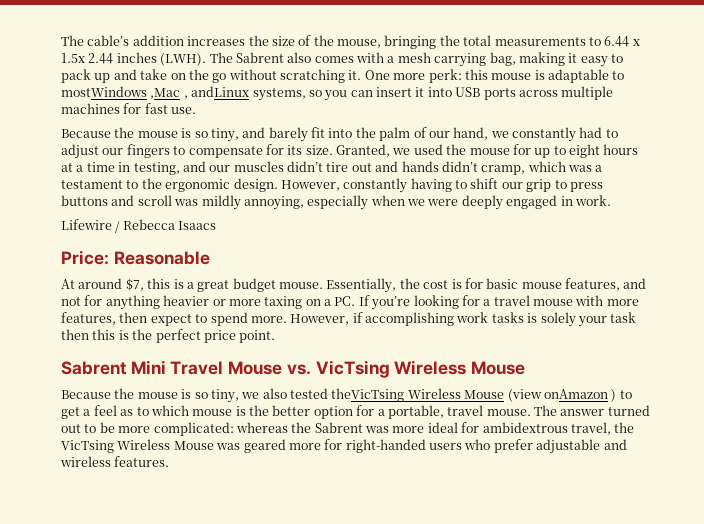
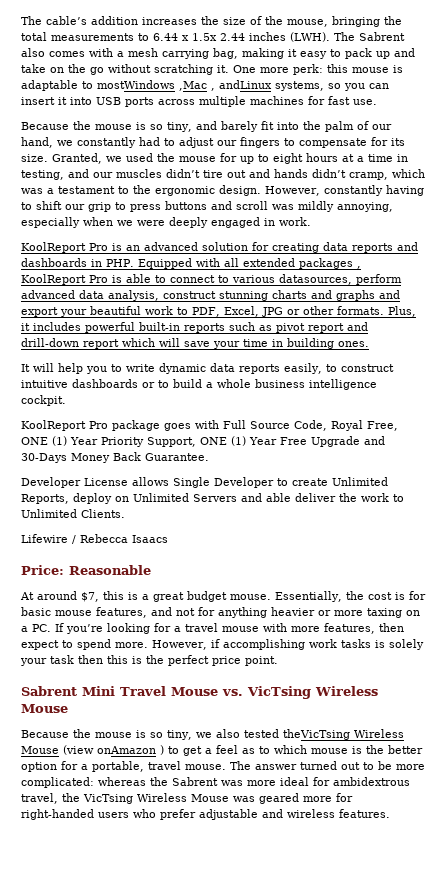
(611, 200) none -> [21,242,418,253] [21,258,361,269] [21,274,402,285] [21,290,400,301] [21,306,416,317] [21,322,368,333] [21,338,369,349] [21,363,394,374] [21,379,377,390] [21,395,66,406] [21,420,398,431] [21,436,385,447] [21,452,209,463] [21,477,388,488] [21,493,404,504] [21,509,125,518] // KoolReport Pro is an advanced solution for creating data reports and dashboards in PHP. Equipped with all extended packages , KoolReport Pro is able to connect to various datasources, perform advanced data analysis, construct stunning charts and graphs and export your beautiful work to PDF, Excel, JPG or other formats. Plus, it includes powerful built-in reports such as pivot report and drill-down report which will save your time in building ones. // It will help you to write dynamic data reports easily, to construct intuitive dashboards or to build a whole business intelligence cockpit. // KoolReport Pro package goes with Full Source Code, Royal Free, ONE (1) Year Priority Support, ONE (1) Year Free Upgrade and 30-Days Money Back Guarantee. // Developer License allows Single Developer to create Unlimited Reports, deploy on Unlimited Servers and able deliver the work to Unlimited Clients.

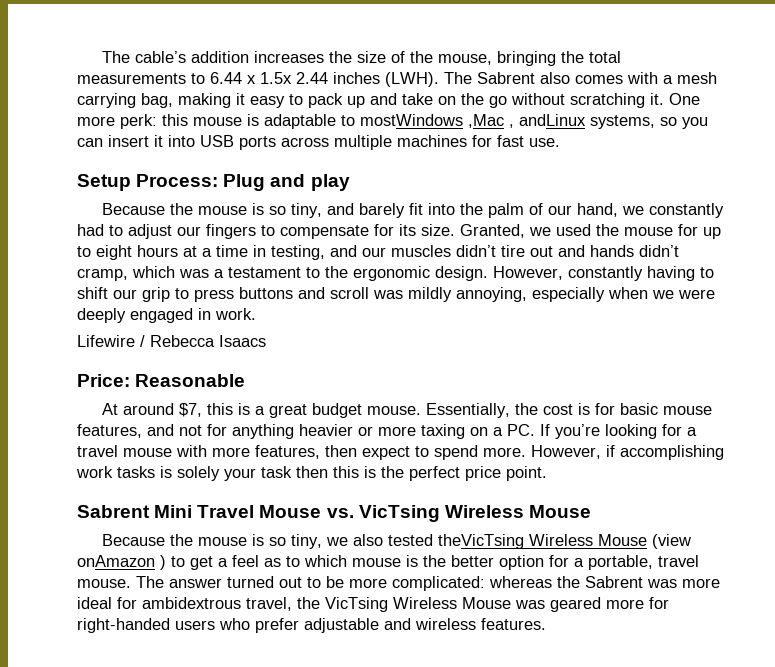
(377, 102) none -> [77,174,350,191] // Setup Process: Plug and play
[21,242,418,253] [21,258,361,269] [21,274,402,285] [21,290,400,301] [21,306,416,317] [21,322,368,333] [21,338,369,349] [21,363,394,374] [21,379,377,390] [21,395,66,406] [21,420,398,431] [21,436,385,447] [21,452,209,463] [21,477,388,488] [21,493,404,504] [21,509,125,518] // KoolReport Pro is an advanced solution for creating data reports and dashboards in PHP. Equipped with all extended packages , KoolReport Pro is able to connect to various datasources, perform advanced data analysis, construct stunning charts and graphs and export your beautiful work to PDF, Excel, JPG or other formats. Plus, it includes powerful built-in reports such as pivot report and drill-down report which will save your time in building ones. // It will help you to write dynamic data reports easily, to construct intuitive dashboards or to build a whole business intelligence cockpit. // KoolReport Pro package goes with Full Source Code, Royal Free, ONE (1) Year Priority Support, ONE (1) Year Free Upgrade and 30-Days Money Back Guarantee. // Developer License allows Single Developer to create Unlimited Reports, deploy on Unlimited Servers and able deliver the work to Unlimited Clients. -> (256, 314) none

